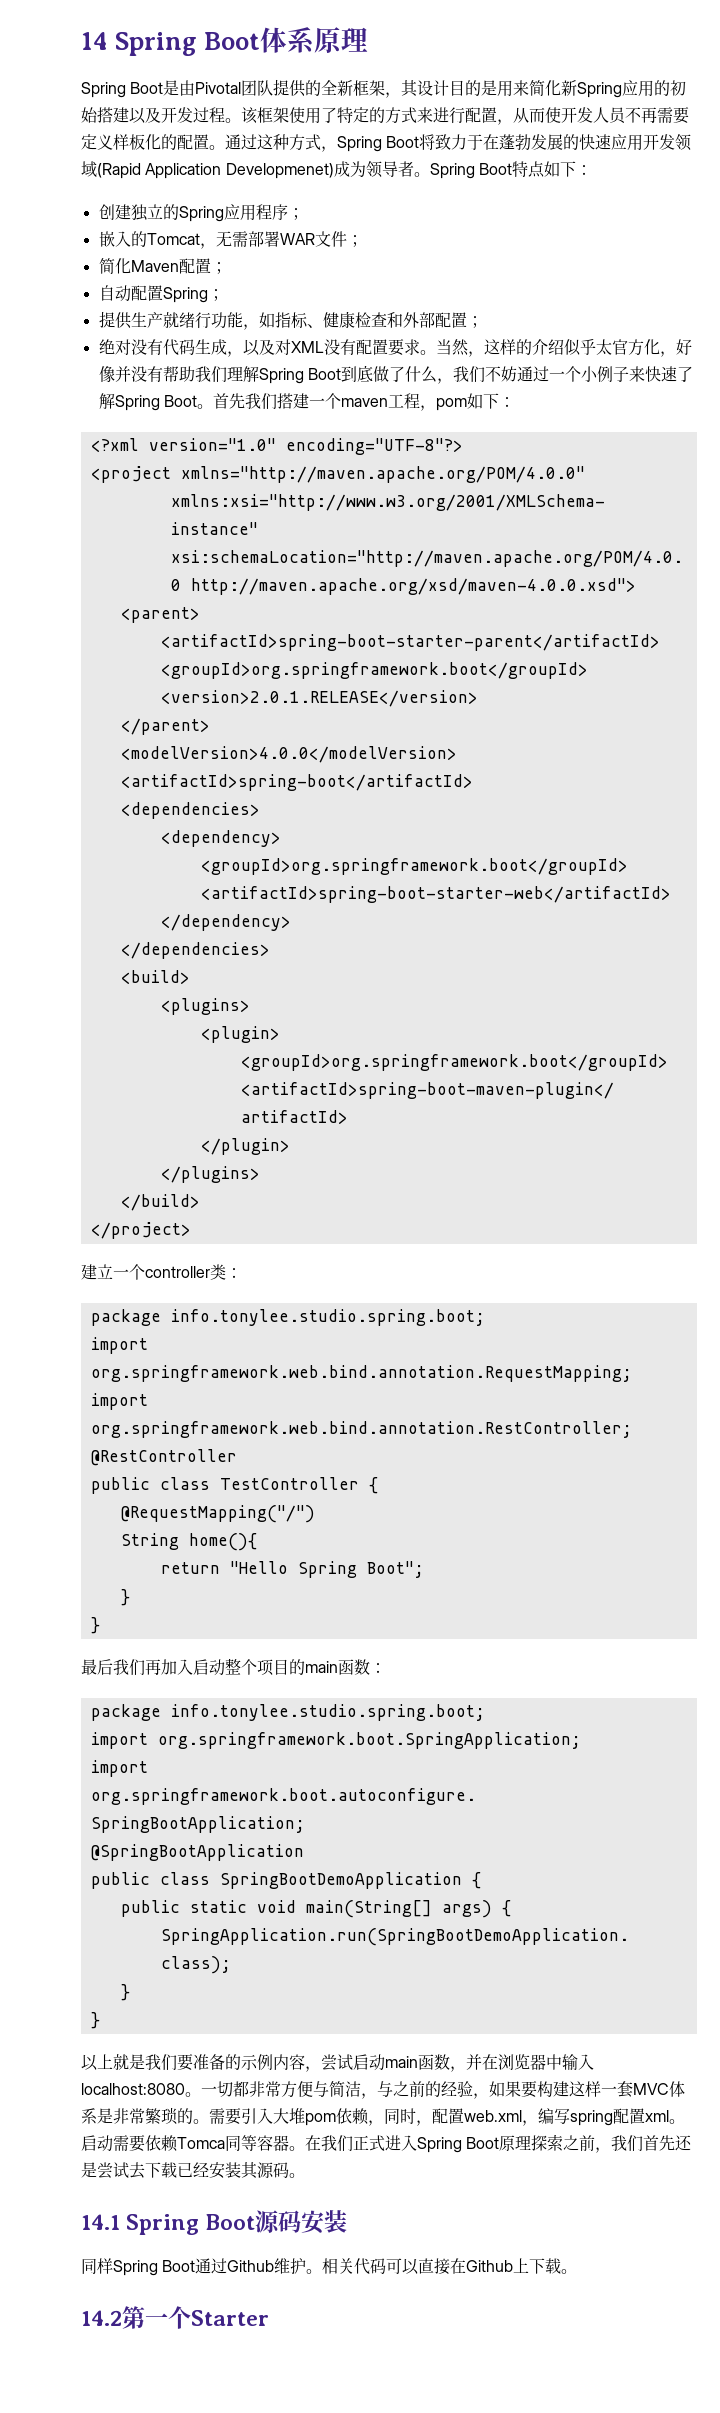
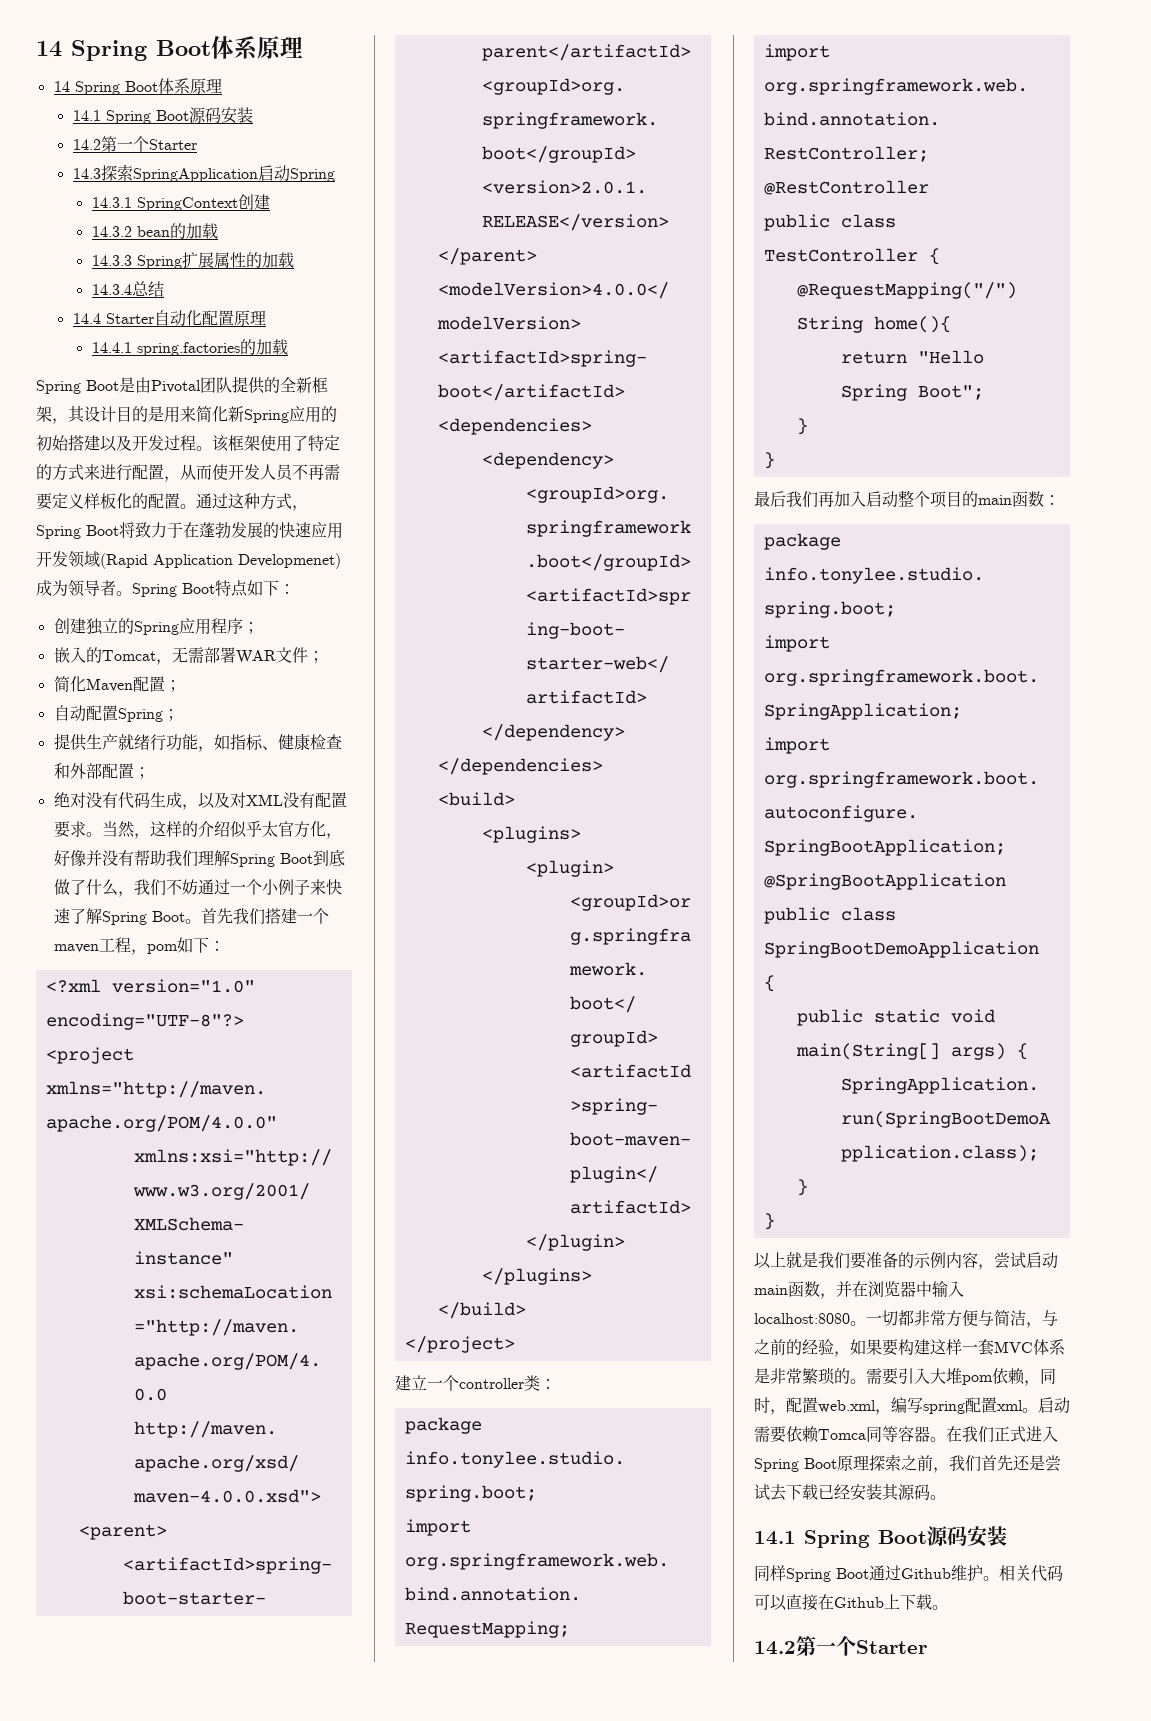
[81,27,369,56] 14 Spring Boot体系原理 -> [36,36,303,61] [53,78,222,95] [72,107,253,124] [72,136,197,152] [72,164,335,182] [91,194,270,211] [91,223,218,239] [91,252,294,269] [91,281,164,297] [72,310,266,327] [91,339,288,356] 14 Spring Boot体系原理 // 14 Spring Boot体系原理 // 14.1 Spring Boot源码安装 // 14.2第一个Starter // 14.3探索SpringApplication启动Spring // 14.3.1 SpringContext创建 // 14.3.2 bean的加载 // 14.3.3 Spring扩展属性的加载 // 14.3.4总结 // 14.4 Starter自动化配置原理 // 14.4.1 spring.factories的加载

